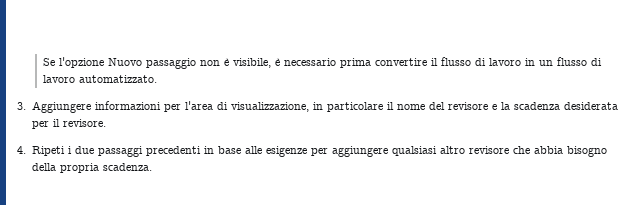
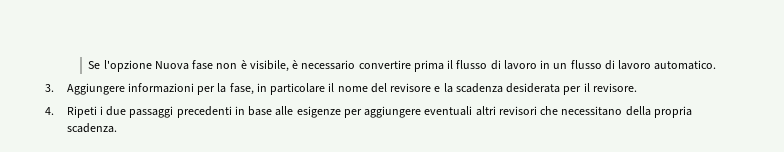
[107,58,196,69] Nuovo passaggio -> [154,60,214,70] Nuova fase
[339,58,427,68] prima convertire -> [358,60,444,72] convertire prima
[78,75,157,83] automatizzato. -> [654,60,717,70] automatico.
[184,101,309,112] l'area di visualizzazione, -> [217,83,254,95] la fase,
[391,146,607,157] qualsiasi altro revisore che abbia bisogno -> [424,106,623,116] eventuali altri revisori che necessitano

